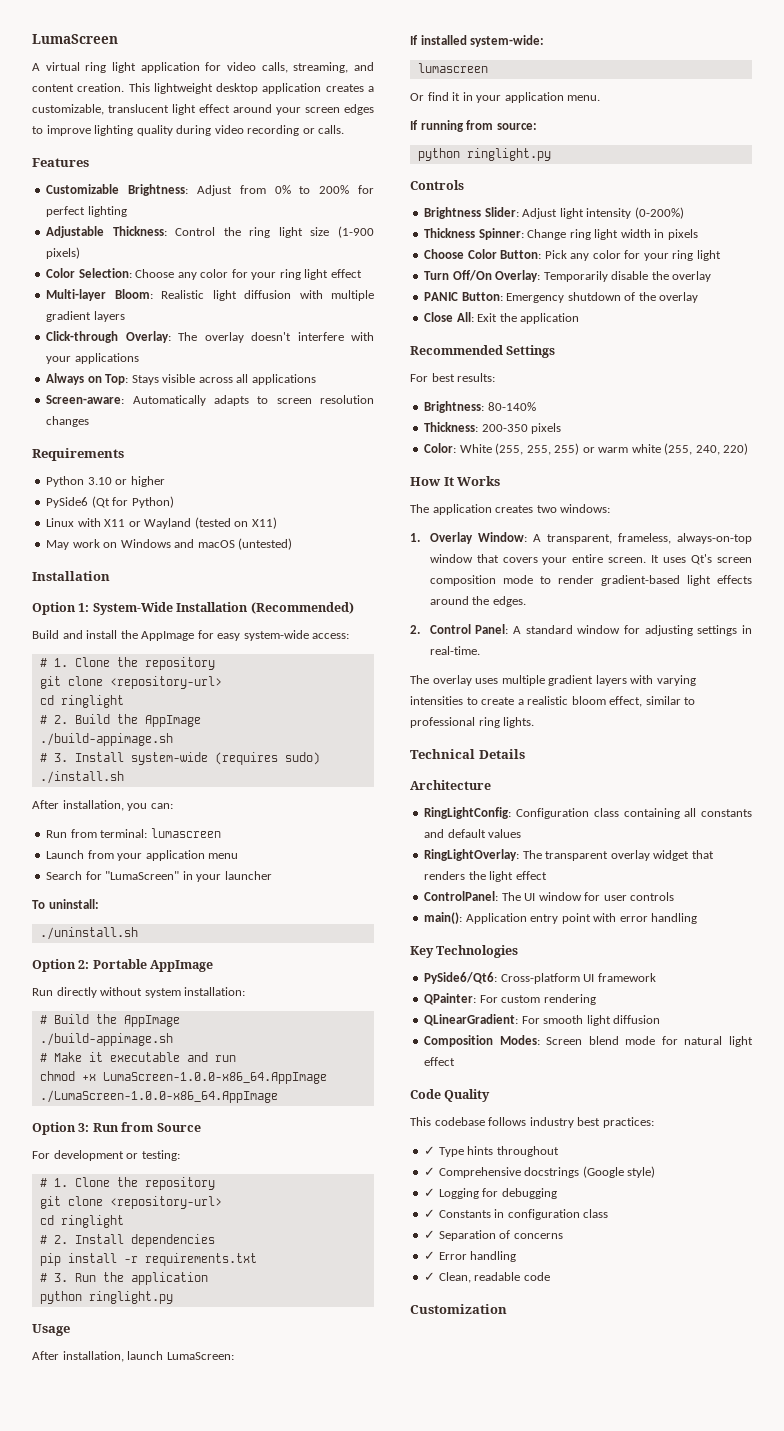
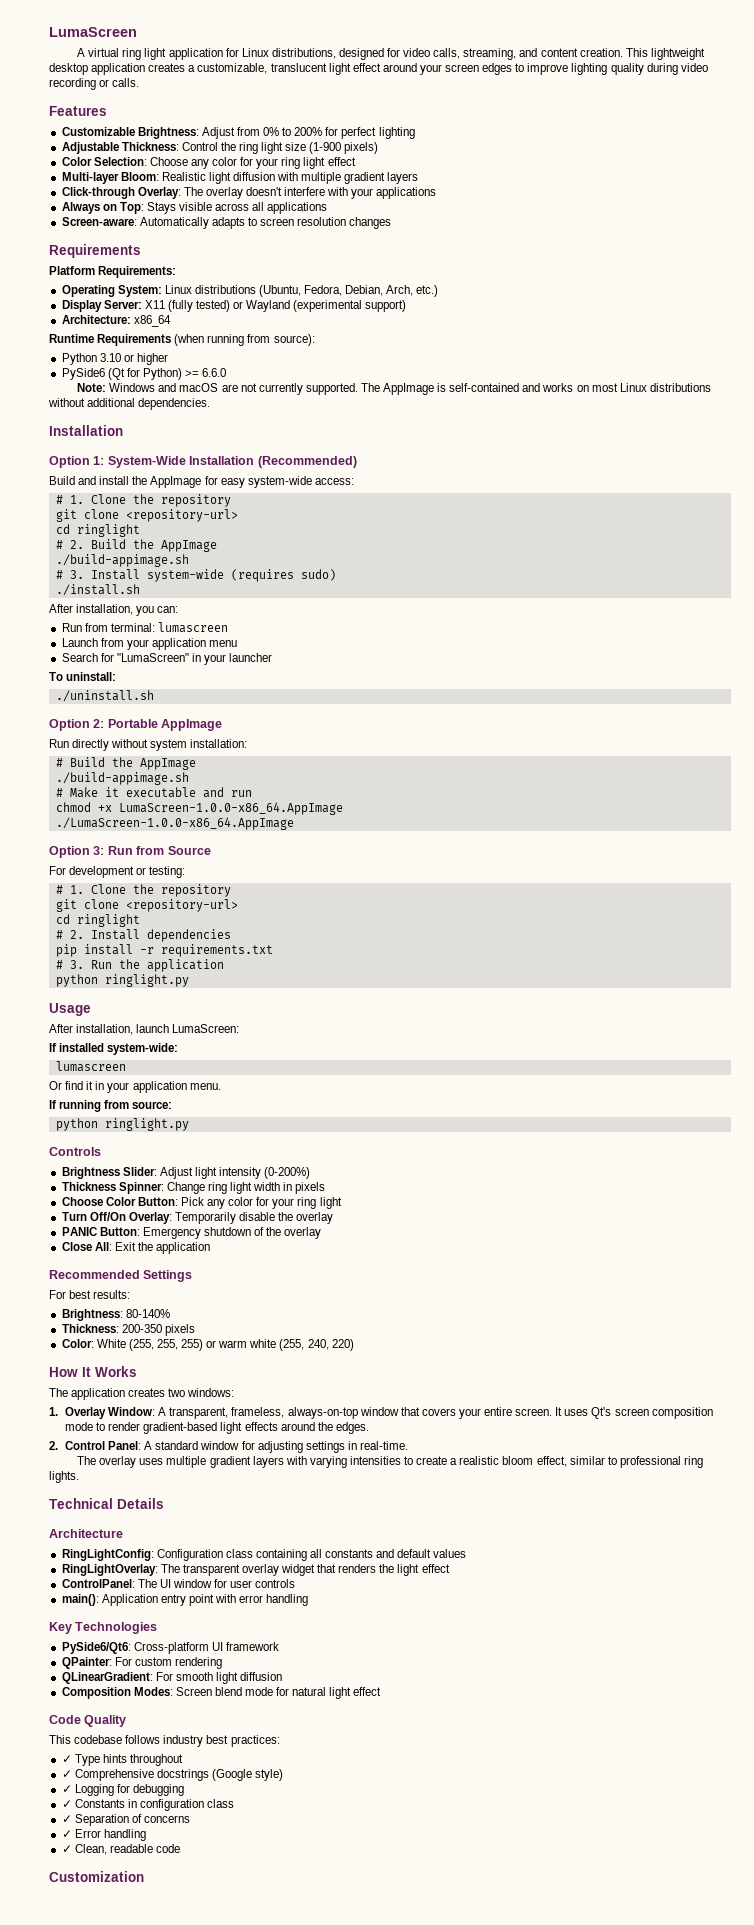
(222, 66) none -> [241,48,401,60] Linux distributions, designed for
(124, 454) none -> [49,266,177,278] [61,285,439,297] [61,300,407,312] [61,315,171,327] [49,334,315,346] // Platform Requirements: // Operating System: Linux distributions (Ubuntu, Fedora, Debian, Arch, etc.) // Display Server: X11 (fully tested) or Wayland (experimental support) // Architecture: x86_64 // Runtime Requirements (when running from source):
[46,517,277,529] [46,538,293,550] // Linux with X11 or Wayland (tested on X11) // May work on Windows and macOS (untested) -> [185,368,227,377] [77,383,711,395] [48,398,211,410] >= 6.6.0 // Note: Windows and macOS are not currently supported. The AppImage is self-contained and works on most Linux distributions without additional dependencies.

